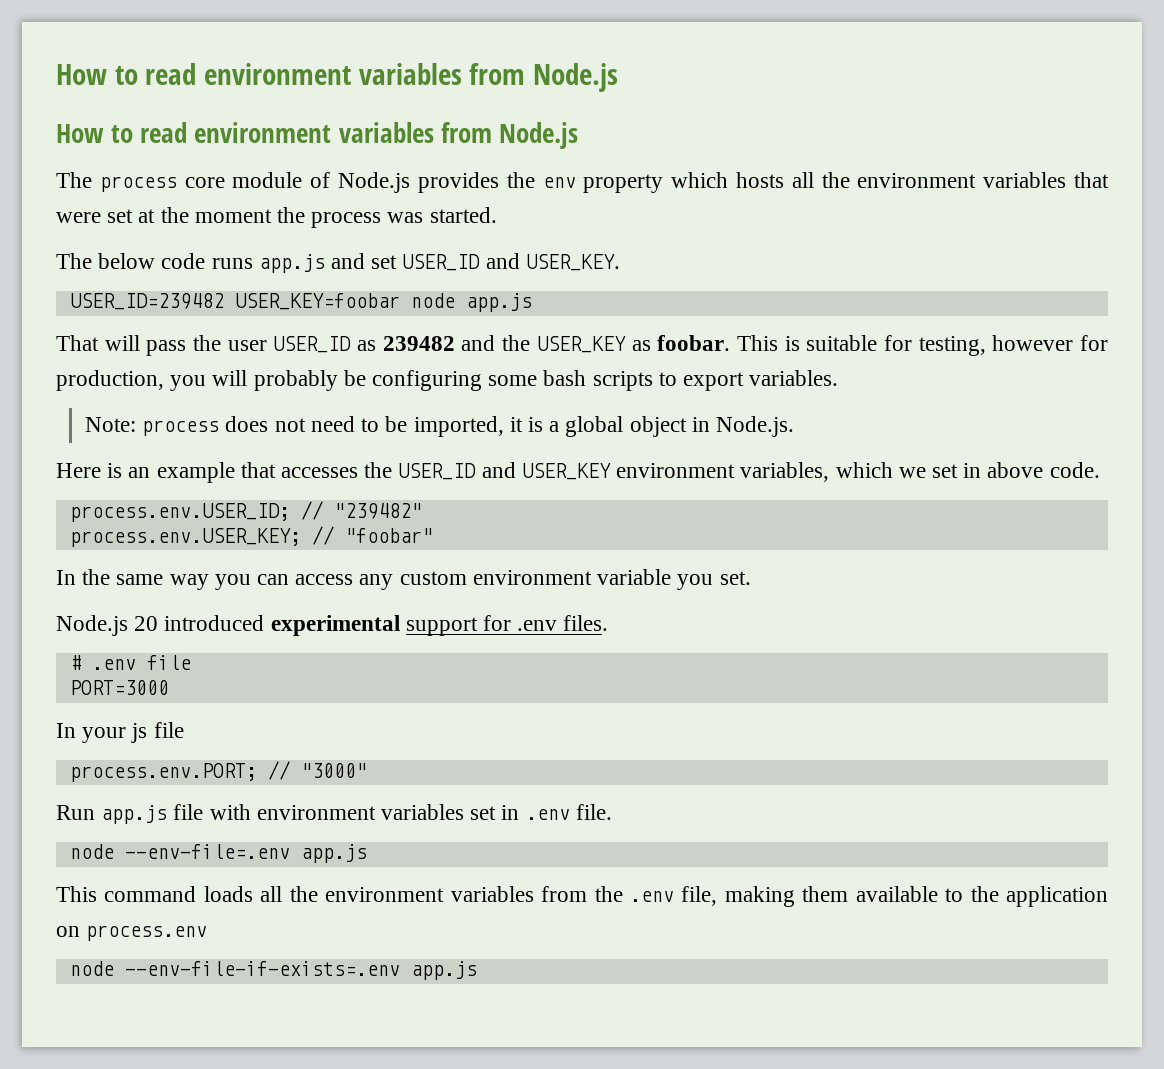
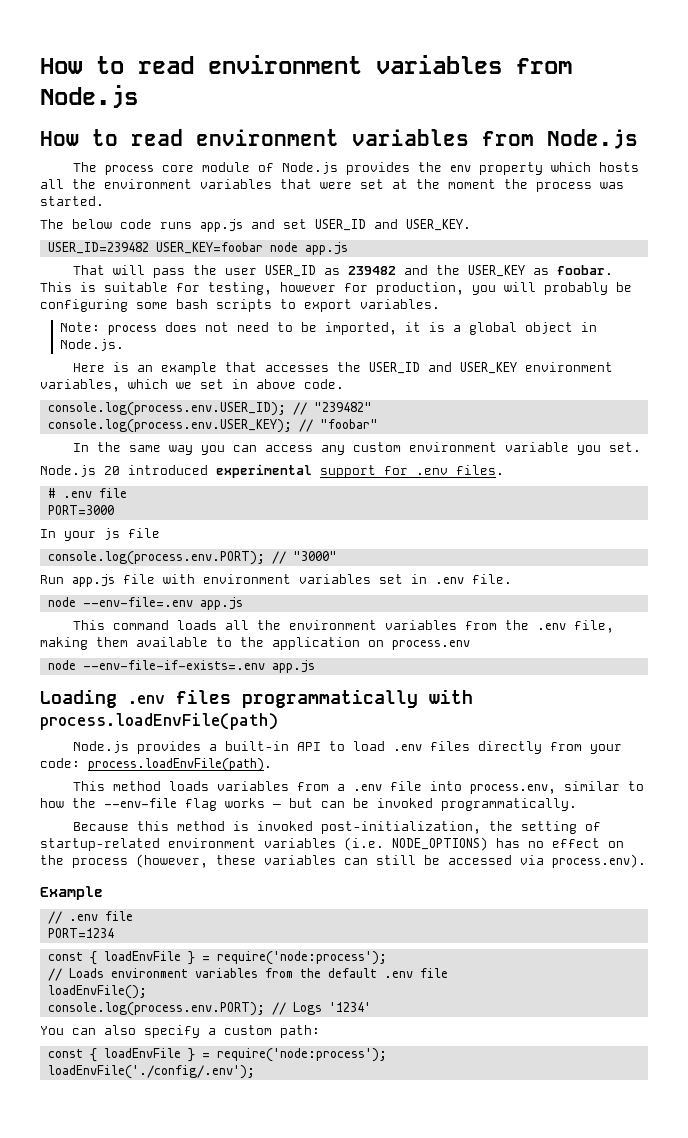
[69,503,290,522] process.env.USER_ID; -> [47,402,286,416] console.log(process.env.USER_ID);
[69,528,301,547] process.env.USER_KEY; -> [47,419,292,433] console.log(process.env.USER_KEY);
[69,763,257,782] process.env.PORT; -> [47,551,265,565] console.log(process.env.PORT);
(477, 970) none -> [40,689,473,708] [40,713,278,730] [73,741,623,754] [40,758,272,772] [73,781,645,794] [40,798,577,811] [73,821,602,834] [40,837,624,851] [40,854,646,868] [40,886,103,900] [47,911,133,924] [47,928,114,938] [47,951,387,965] [47,968,448,981] [47,985,147,999] [47,1002,371,1016] [40,1025,320,1038] [47,1048,387,1062] [47,1065,255,1079] // Loading .env files programmatically with process.loadEnvFile(path) // Node.js provides a built-in API to load .env files directly from your code: process.loadEnvFile(path). // This method loads variables from a .env file into process.env, similar to how the --env-file flag works — but can be invoked programmatically. // Because this method is invoked post-initialization, the setting of startup-related environment variables (i.e. NODE_OPTIONS) has no effect on the process (however, these variables can still be accessed via process.env). // Example // // .env file // PORT=1234 // const { loadEnvFile } = require('node:process'); // // Loads environment variables from the default .env file // loadEnvFile(); // console.log(process.env.PORT); // Logs '1234' // You can also specify a custom path: // const { loadEnvFile } = require('node:process'); // loadEnvFile('./config/.env');

